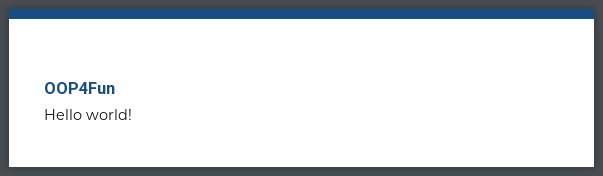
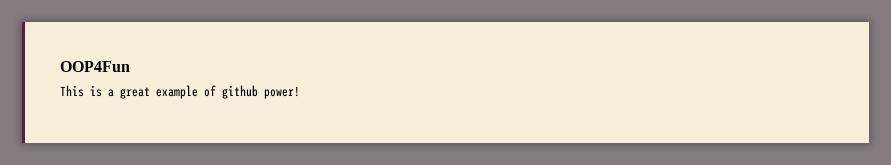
[44,109,132,120] Hello world! -> [60,85,300,99] This is a great example of github power!

